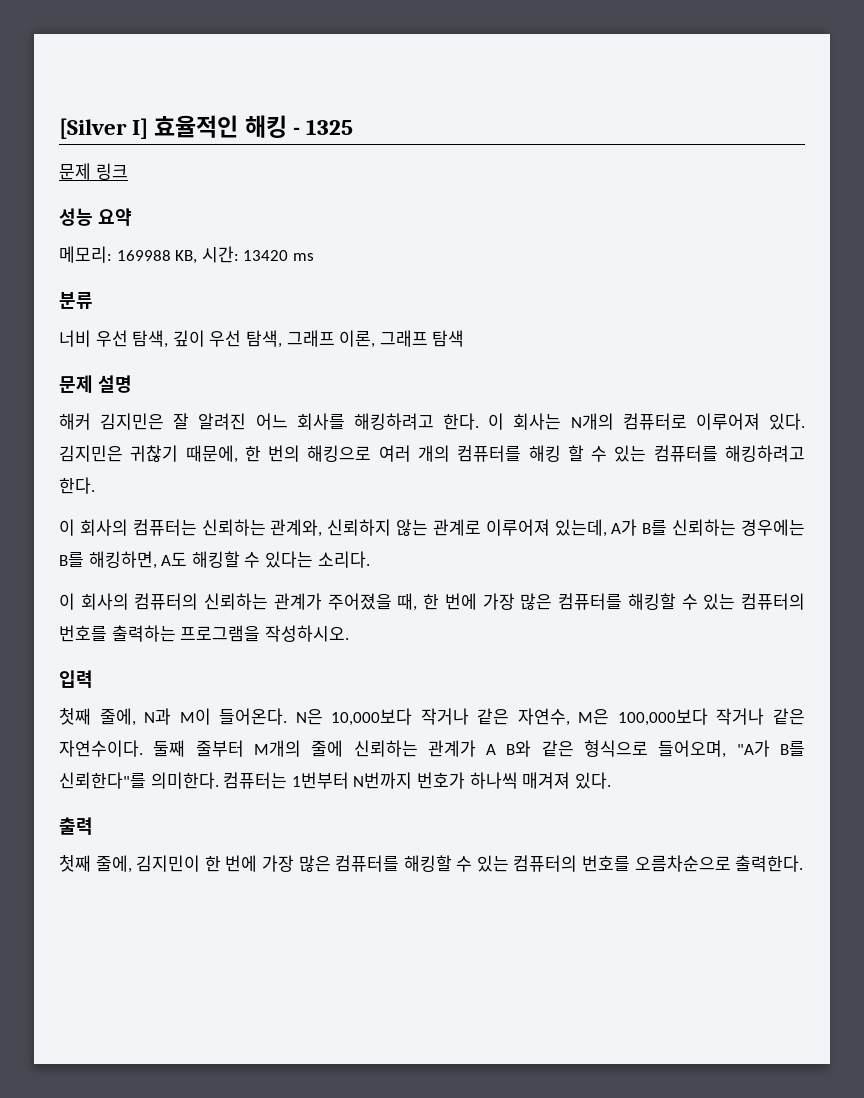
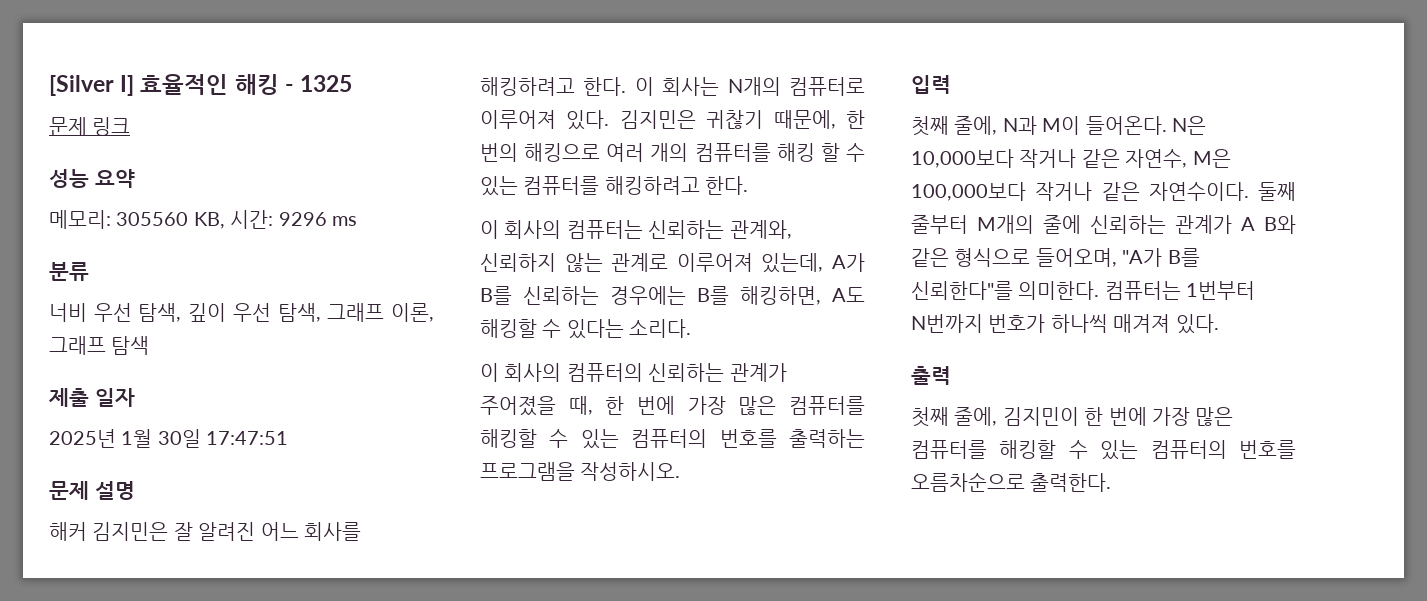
[116,250,171,261] 169988 -> [116,212,189,226] 305560
[243,250,289,261] 13420 -> [278,212,327,226] 9296
(465, 338) none -> [49,388,135,407] [49,429,289,448] // 제출 일자 // 2025년 1월 30일 17:47:51

